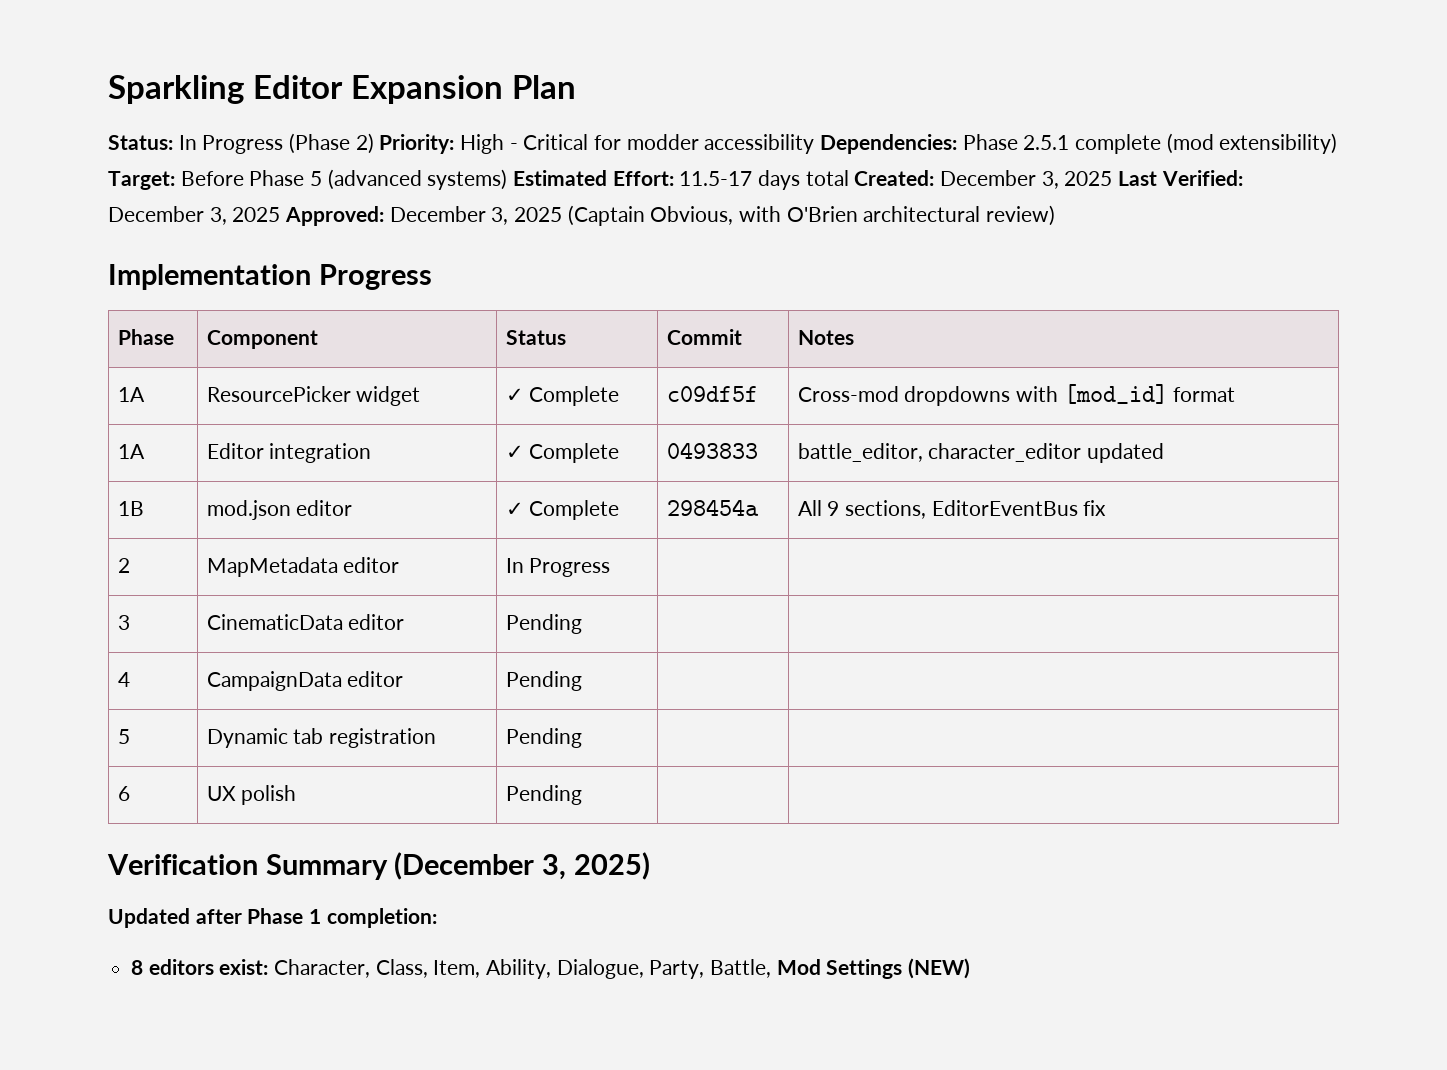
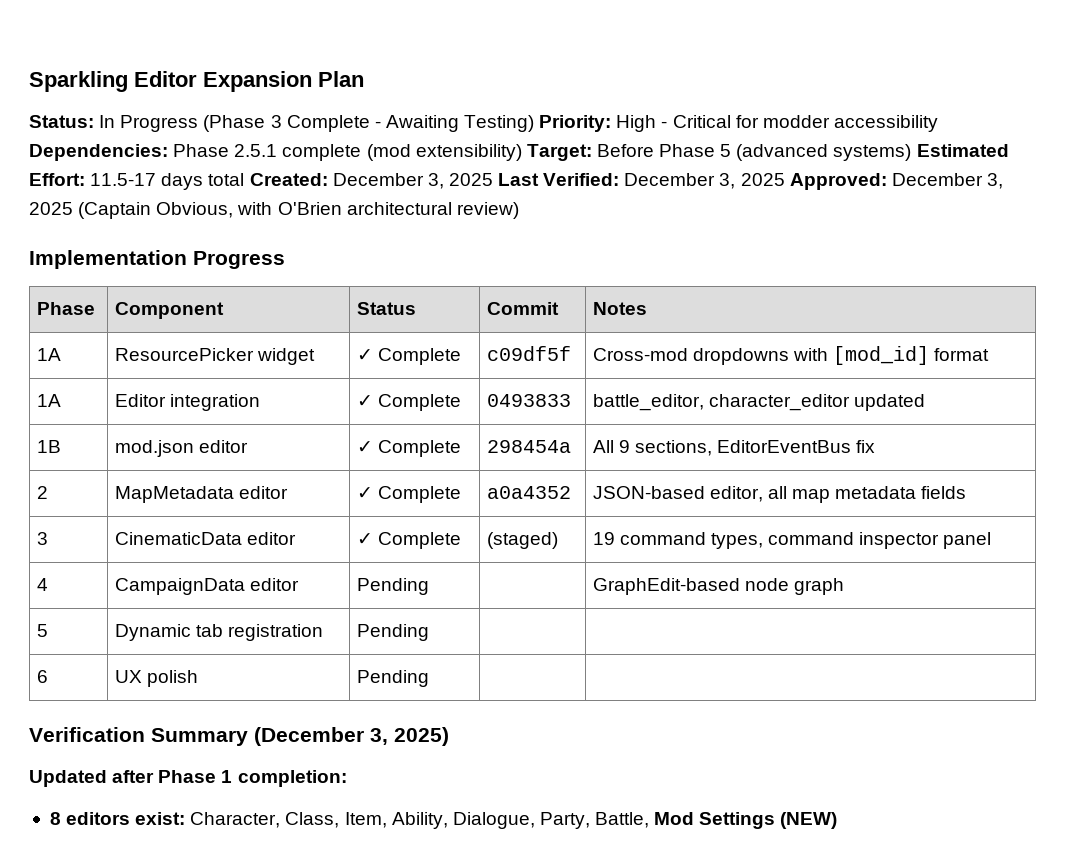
[355,133,374,154] 2) -> [270,115,535,132] 3 Complete - Awaiting Testing)
[505,558,611,577] [117,615,130,630] [206,614,405,630] [505,614,582,634] In Progress | | // 3 | CinematicData editor | Pending | | -> [356,486,461,503] [486,486,571,499] [592,486,967,503] [36,532,48,545] [114,532,296,545] [356,532,461,549] [486,532,558,549] [592,532,992,549] ✓ Complete | a0a4352 | JSON-based editor, all map metadata fields // 3 | CinematicData editor | ✓ Complete | (staged) | 19 command types, command inspector panel
(582, 681) none -> [592,578,844,595] GraphEdit-based node graph

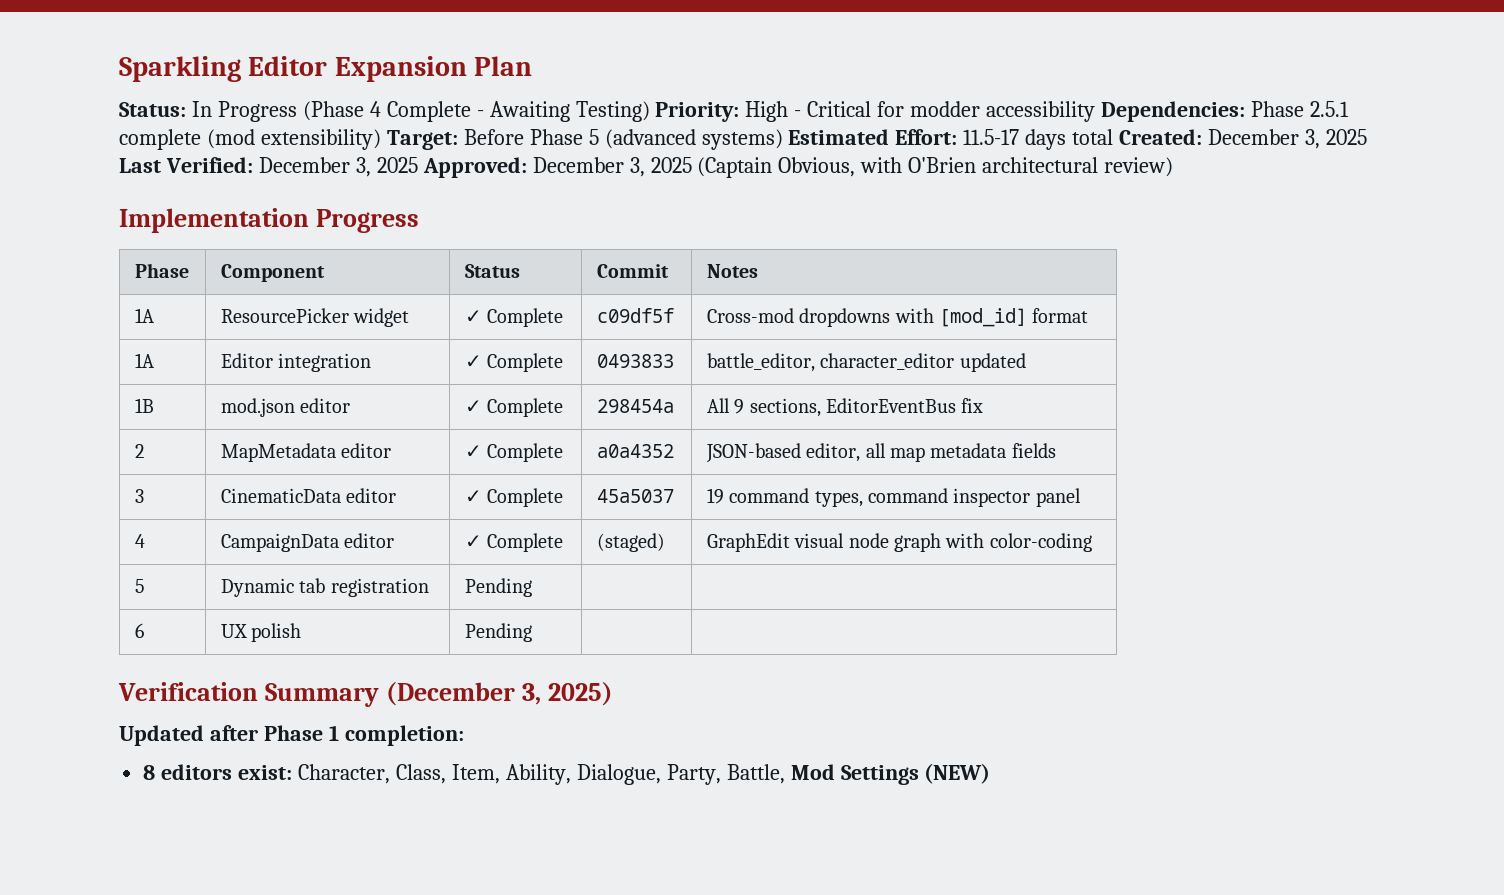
[270,115,282,128] 3 -> [369,101,381,117] 4
[486,532,558,549] (staged) -> [596,489,674,503] 45a5037
[356,578,429,595] [592,578,740,595] Pending | | GraphEdit-based -> [464,533,564,552] [596,533,665,552] [706,533,845,552] ✓ Complete | (staged) | GraphEdit visual
(844, 586) none -> [945,533,1092,552] with color-coding

